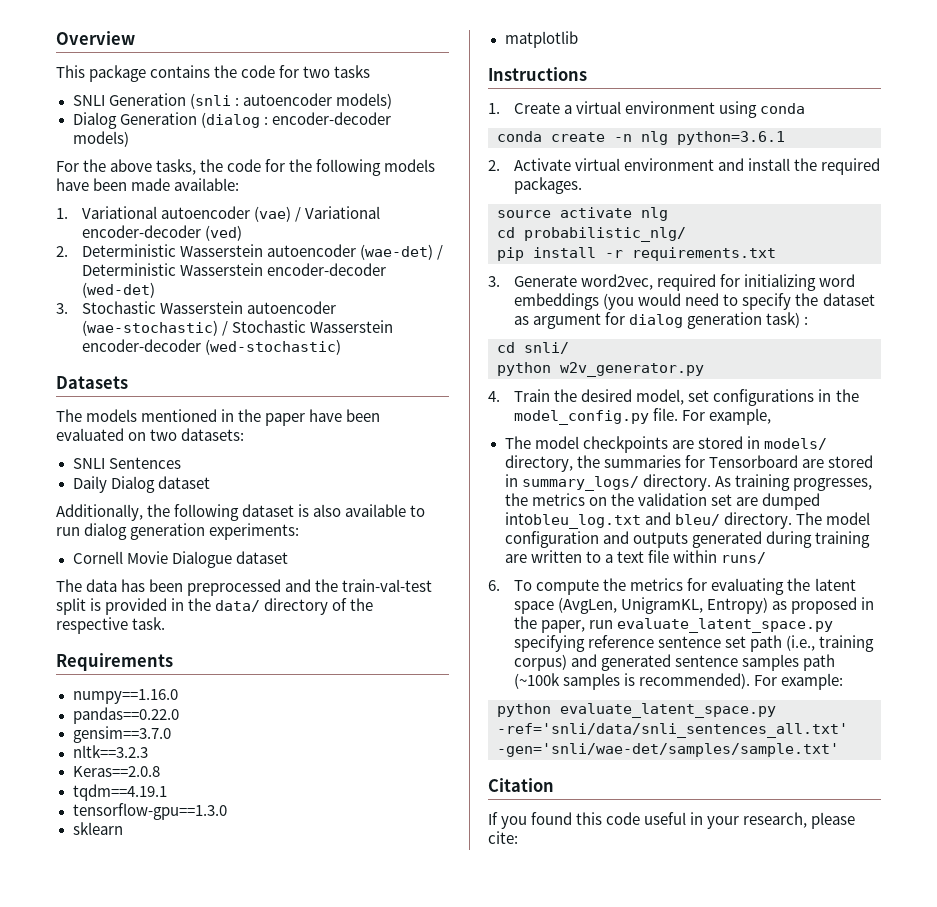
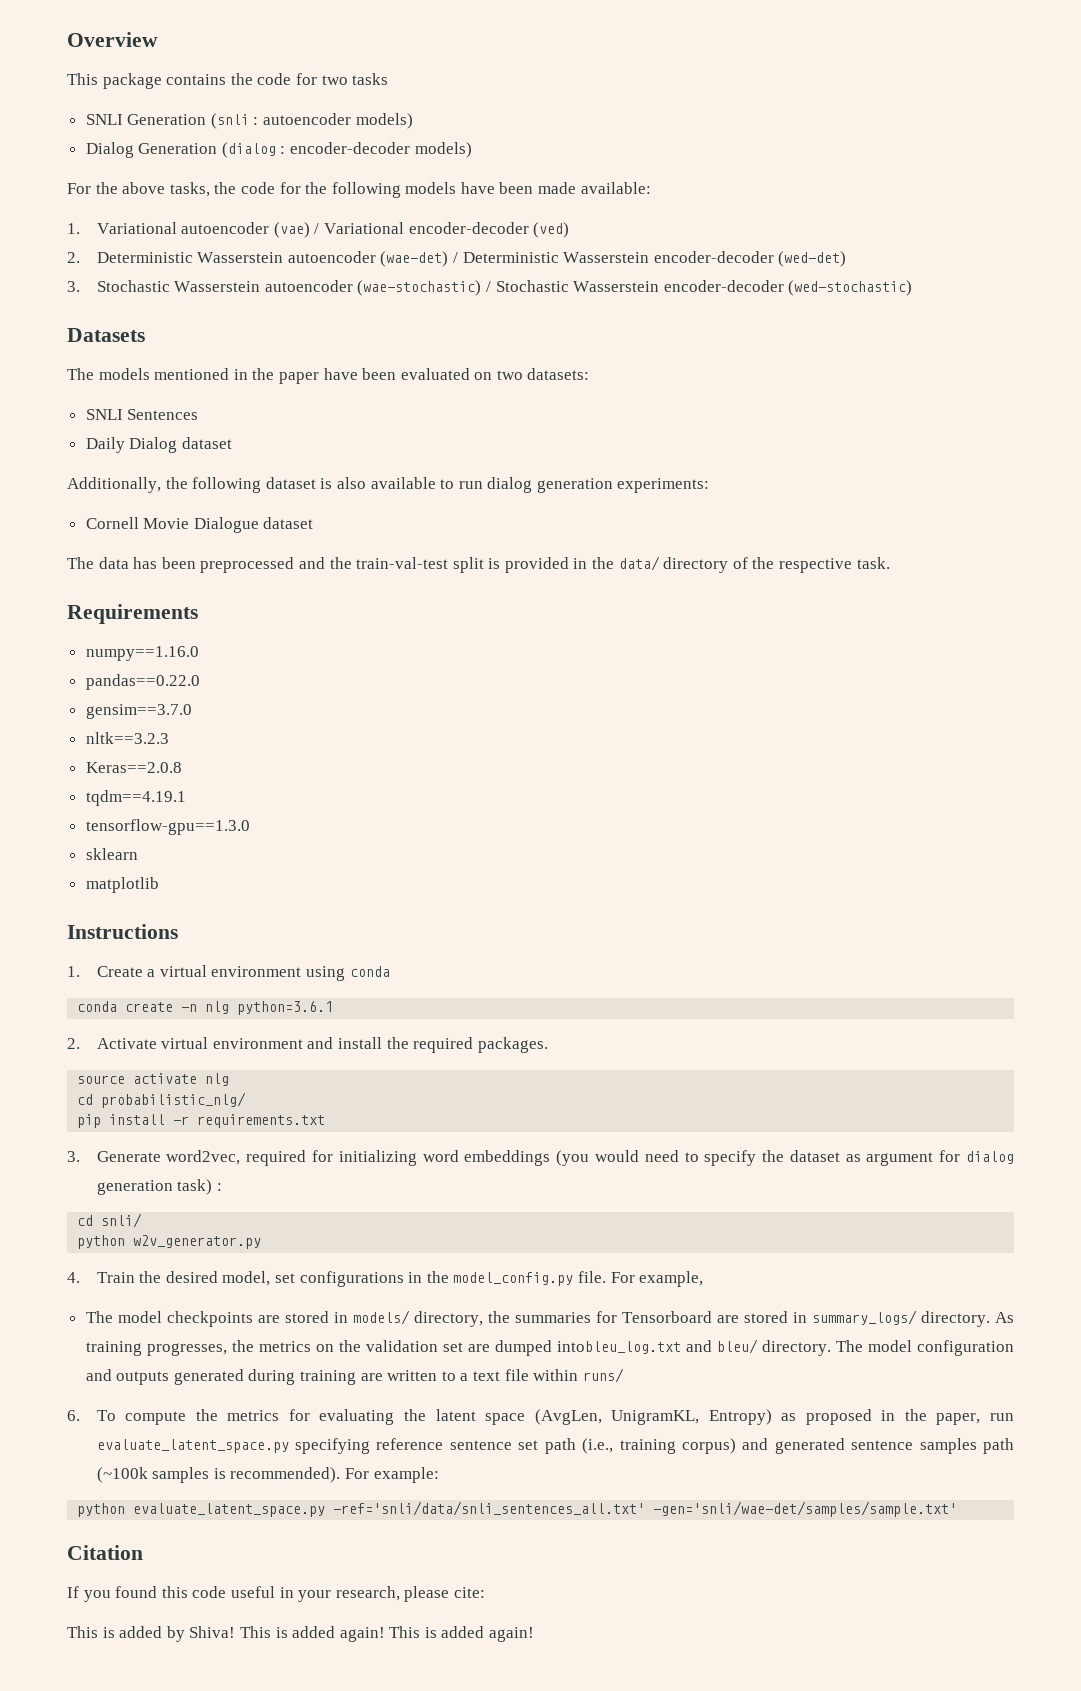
(518, 837) none -> [67,1626,535,1642] // This is added by Shiva! This is added again! This is added again!

